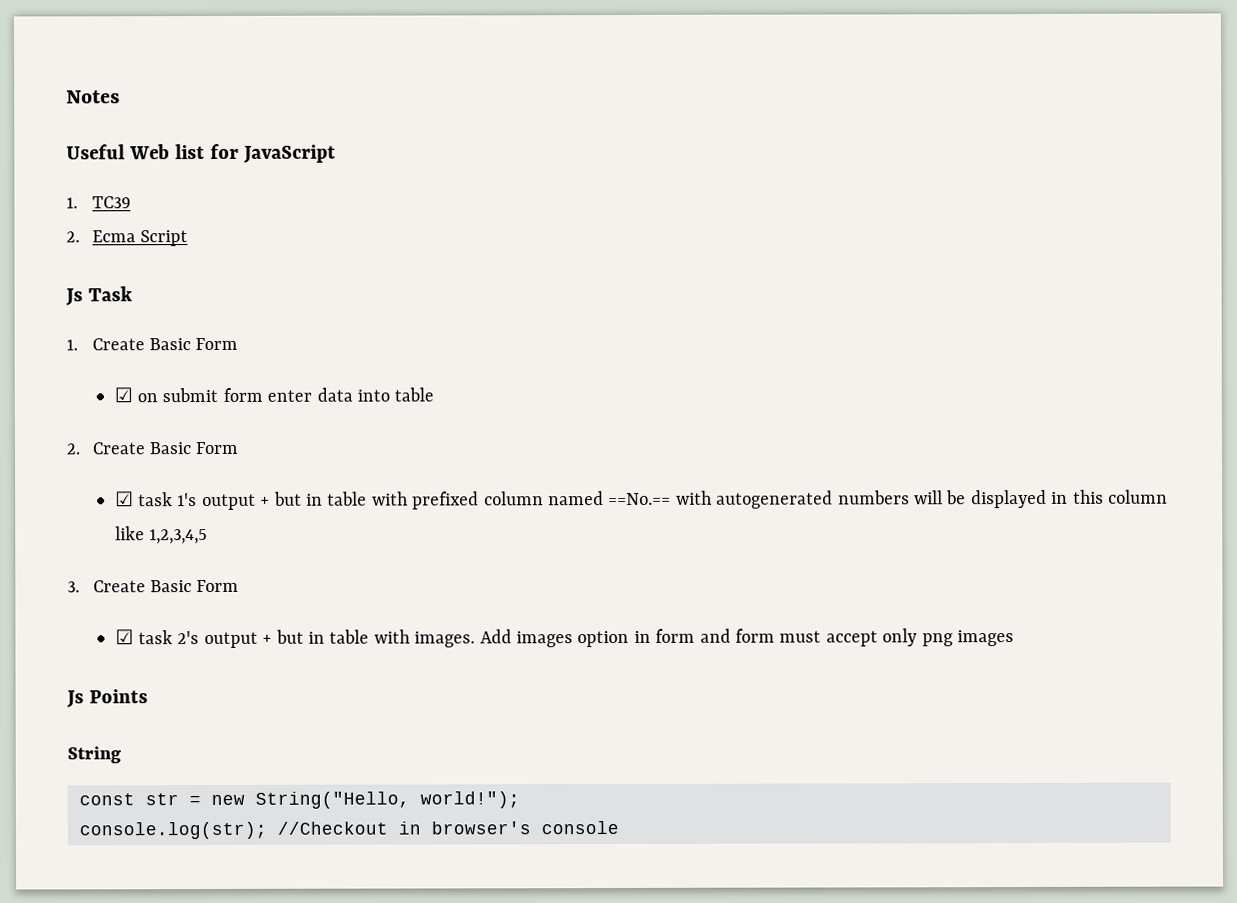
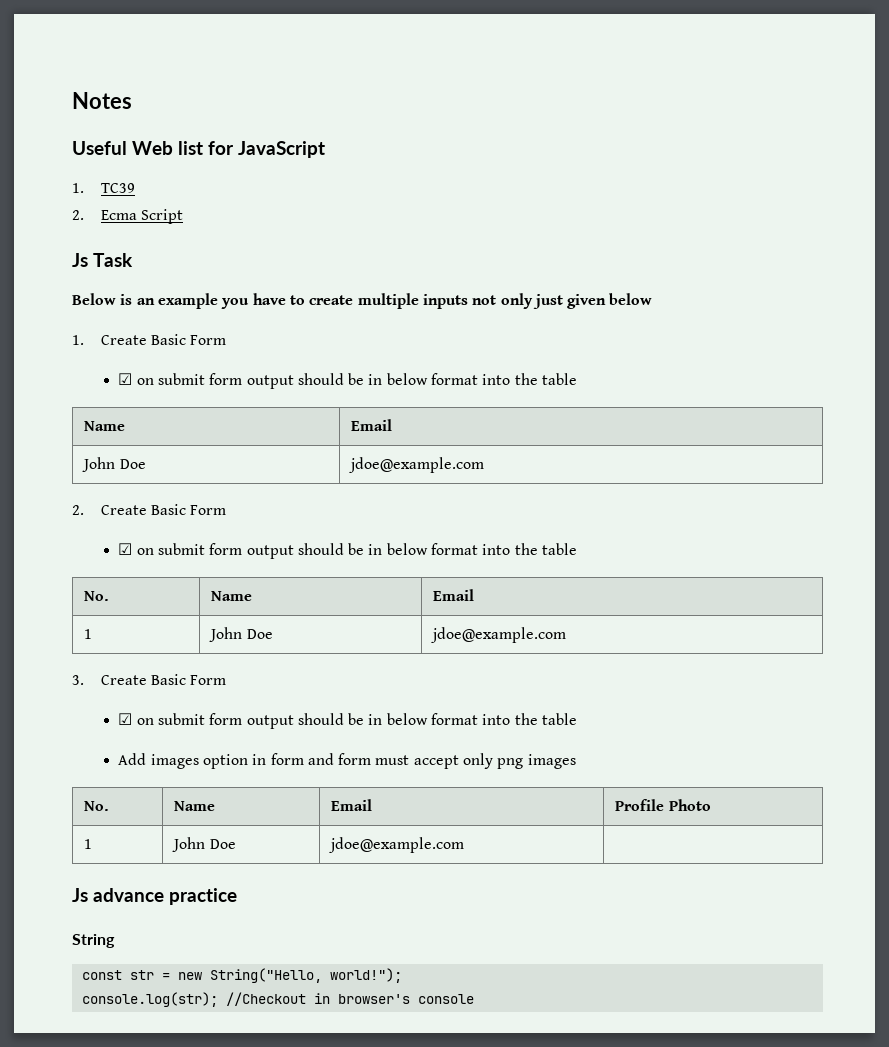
(133, 294) none -> [72,293,653,309] // Below is an example you have to create multiple inputs not only just given below
[267,387,435,402] enter data into table -> [246,373,578,389] [84,421,126,431] [351,419,393,431] [82,457,146,472] [349,457,485,473] output should be in below format into the table // Name | Email // John Doe | jdoe@example.com
[137,489,1168,511] [114,526,208,545] task 1's output + but in table with prefixed column named ==No.== with autogenerated numbers will be displayed in this column like 1,2,3,4,5 -> [136,543,578,559] [84,591,110,601] [211,591,253,601] [433,589,475,601] [84,629,93,639] [209,627,273,642] [431,627,567,643] on submit form output should be in below format into the table // No. | Name | Email // 1 | John Doe | jdoe@example.com
[137,629,476,649] task 2's output + but in table with images. -> [136,713,578,729] on submit form output should be in below format into the table //
[66,689,148,708] // Js Points -> [84,801,110,811] [174,801,216,811] [331,799,373,811] [615,799,711,811] [84,839,93,849] [172,837,236,852] [329,837,465,853] [72,888,237,905] // No. | Name | Email | Profile Photo // 1 | John Doe | jdoe@example.com | // Js advance practice

